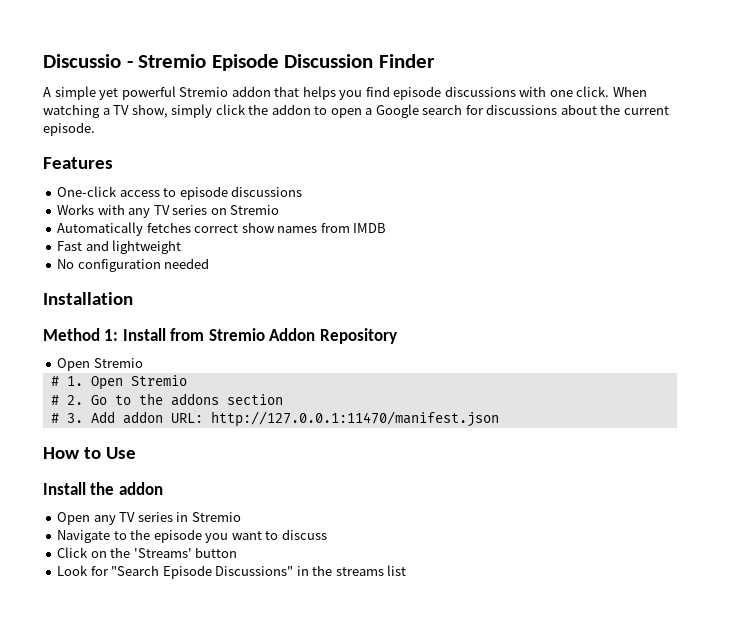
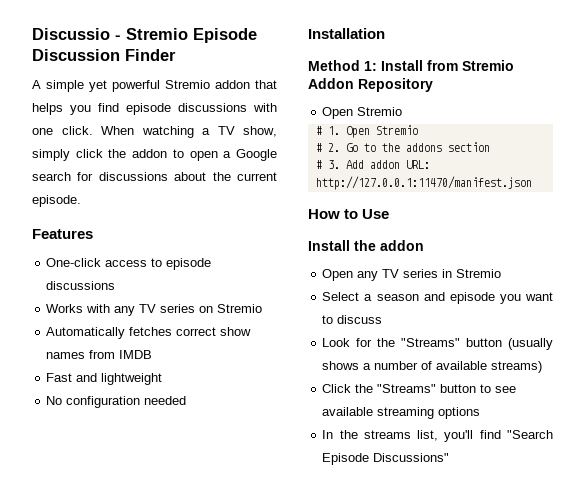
[57,529,151,543] Navigate to the -> [322,292,445,301] Select a season and
[57,547,238,558] [57,565,407,579] Click on the 'Streams' button // Look for "Search Episode Discussions" in the streams list -> [322,338,553,350] [322,361,543,373] [322,384,517,393] [322,407,481,419] [322,430,553,442] [322,453,450,465] Look for the "Streams" button (usually shows a number of available streams) // Click the "Streams" button to see available streaming options // In the streams list, you'll find "Search Episode Discussions"

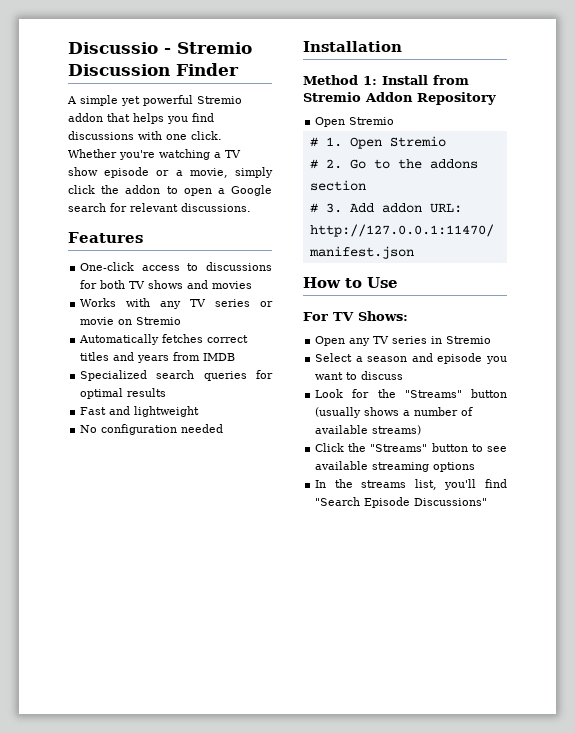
[193,28,257,43] Episode -> (252, 48) none
[126,103,171,115] episode -> (214, 117) none
[101,126,134,135] When -> [68,149,155,160] Whether you're
[243,126,277,137] show, -> [68,167,228,178] show episode or a movie,
[98,172,277,181] [32,195,81,207] discussions about the current episode. -> [130,203,251,212] relevant discussions.
[166,258,212,270] [46,281,116,290] episode discussions -> [206,262,272,271] [80,280,253,289] discussions for both TV shows and movies
(196, 308) none -> [260,301,273,307] [80,317,115,325] or movie
[220,327,252,336] [46,352,86,359] show names -> [80,352,170,363] titles and years
(153, 354) none -> [80,370,273,381] [80,388,167,399] // Specialized search queries for optimal results
[308,240,424,251] Install the addon -> [303,311,408,321] For TV Shows:

